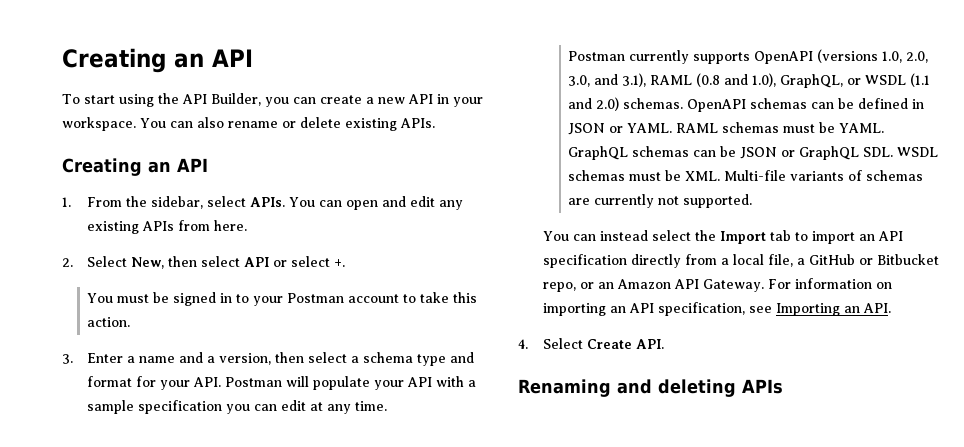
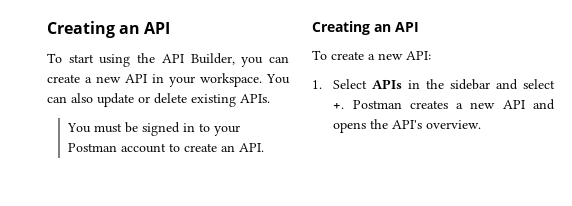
[228,121,278,128] rename -> [97,93,134,107] update
[62,158,208,176] [62,196,464,210] [87,220,248,234] [62,256,346,269] // Creating an API // 1. From the sidebar, select APIs. You can open and edit any existing APIs from here. // 2. Select New, then select API or select +. -> (270, 98) none
[420,292,478,303] [87,317,131,327] [62,352,475,366] [87,376,477,390] [87,400,388,414] [568,49,929,64] [568,73,931,88] [568,97,925,112] [568,122,885,135] [568,146,939,160] [568,170,924,181] [568,194,753,208] [543,230,904,244] [543,254,940,268] [543,278,893,292] [543,302,892,316] [518,338,665,349] [518,379,783,397] take this action. // 3. Enter a name and a version, then select a schema type and format for your API. Postman will populate your API with a sample specification you can edit at any time. // Postman currently supports OpenAPI (versions 1.0, 2.0, 3.0, and 3.1), RAML (0.8 and 1.0), GraphQL, or WSDL (1.1 and 2.0) schemas. OpenAPI schemas can be defined in JSON or YAML. RAML schemas must be YAML. GraphQL schemas can be JSON or GraphQL SDL. WSDL schemas must be XML. Multi-file variants of schemas are currently not supported. // You can instead select the Import tab to import an API specification directly from a local file, a GitHub or Bitbucket repo, or an Amazon API Gateway. For information on importing an API specification, see Importing an API. // 4. Select Create API. // Renaming and deleting APIs -> [184,143,265,152] [312,21,419,35] [312,50,431,60] [312,79,555,90] [333,99,555,110] [333,119,482,133] create an API. // Creating an API // To create a new API: // 1. Select APIs in the sidebar and select +. Postman creates a new API and opens the API's overview.

